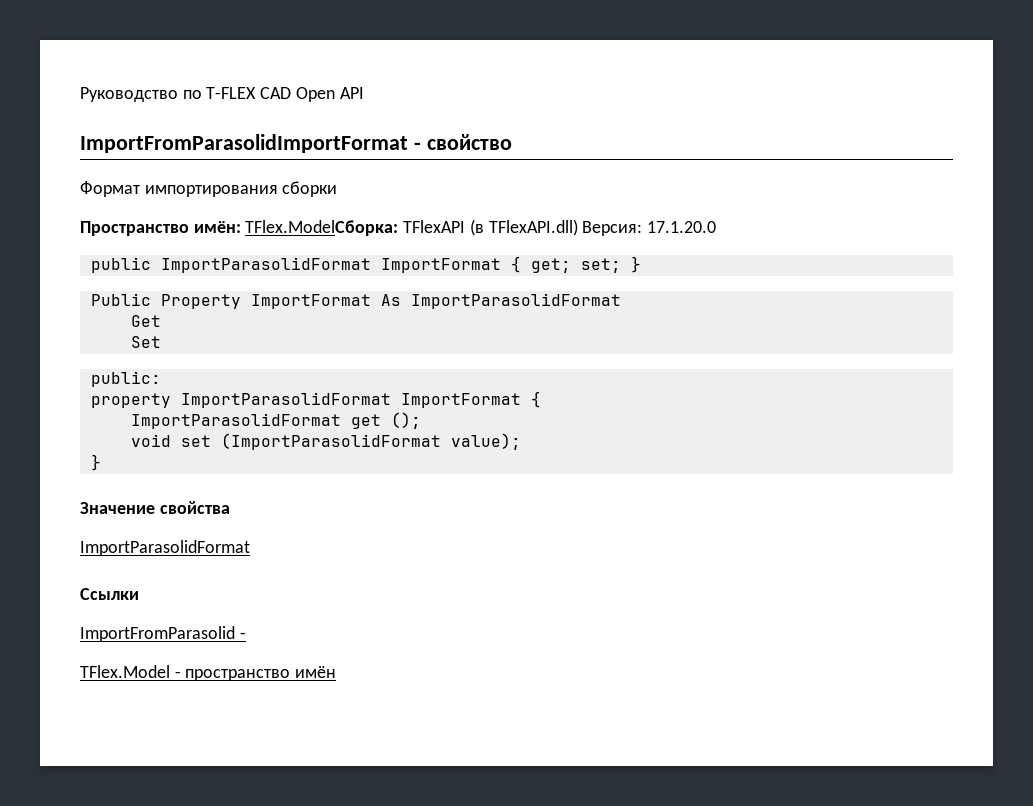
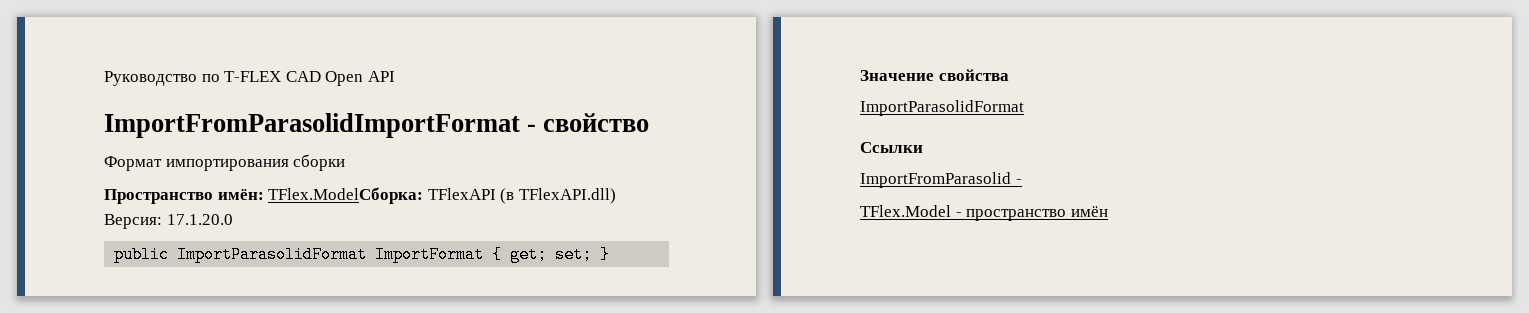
[90,293,621,309] [130,315,161,327] [130,336,161,348] [90,371,161,387] [90,391,541,408] [130,412,421,429] [130,433,521,450] [90,454,101,471] // Public Property ImportFormat As ImportParasolidFormat // Get // Set // public: // property ImportParasolidFormat ImportFormat { // ImportParasolidFormat get (); // void set (ImportParasolidFormat value); // } -> (611, 254) none

